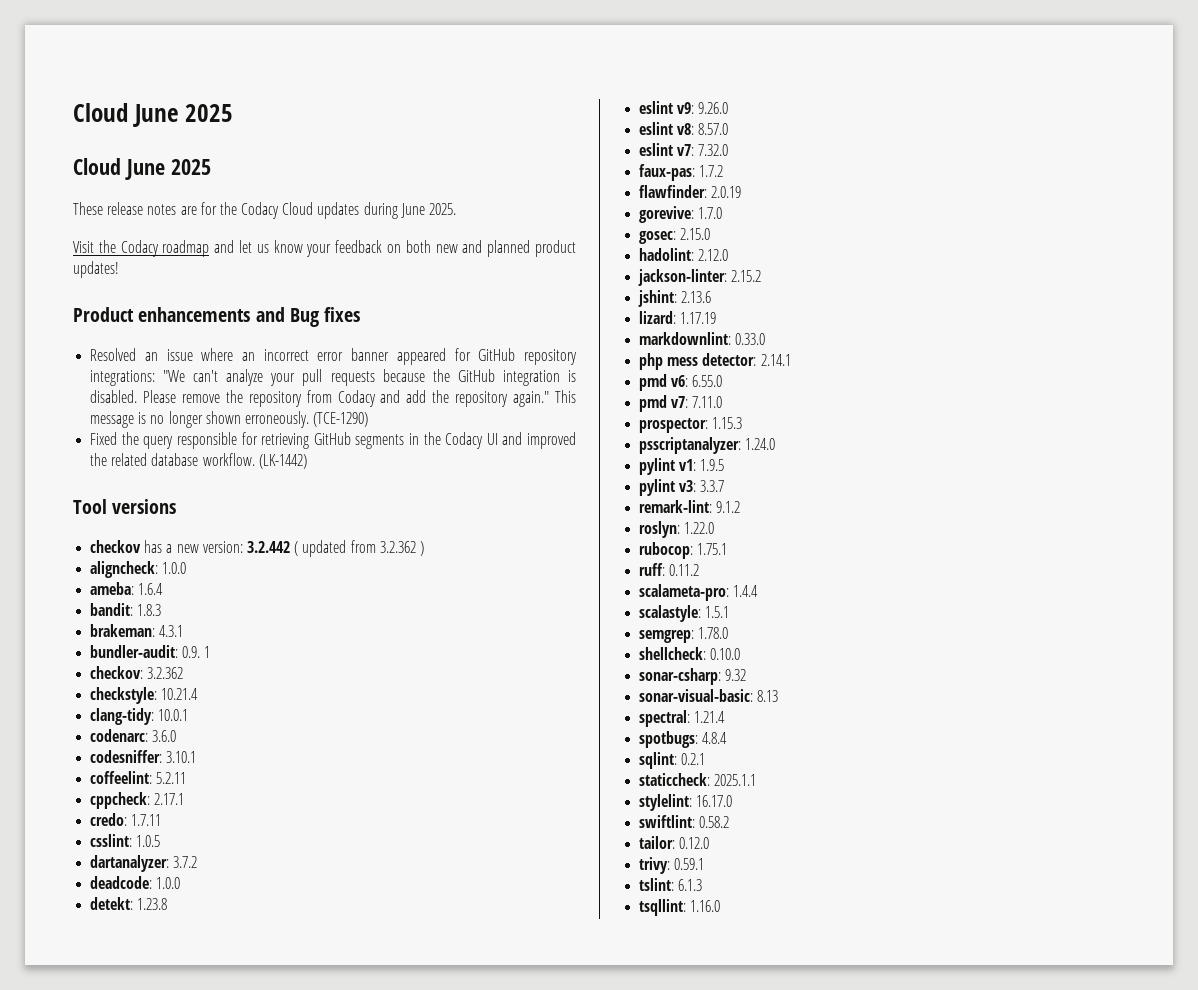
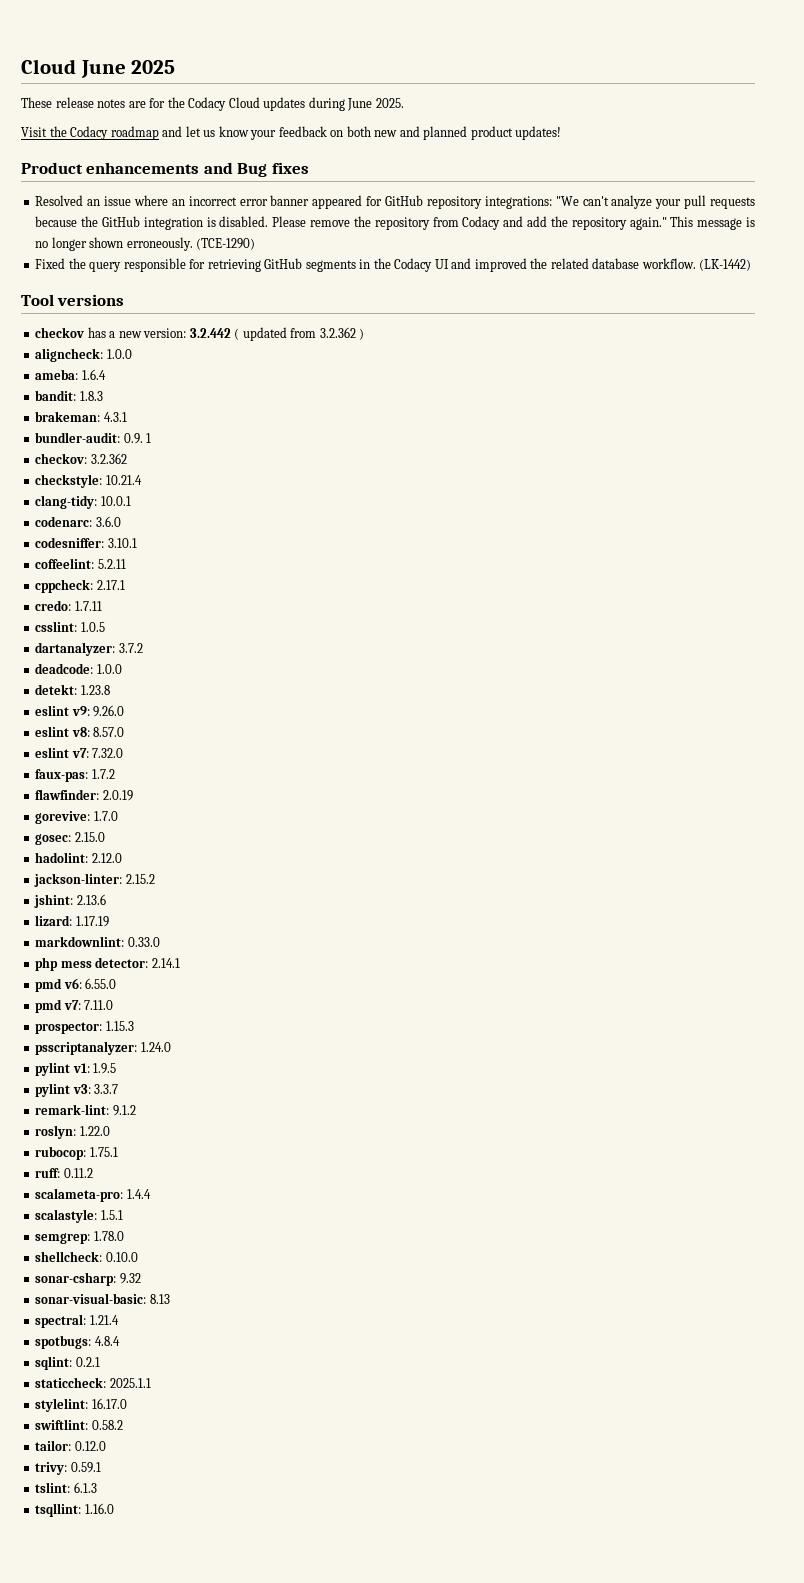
[73,103,234,127] [73,158,211,180] Cloud June 2025 // Cloud June 2025 -> [21,59,176,78] Cloud June 2025

